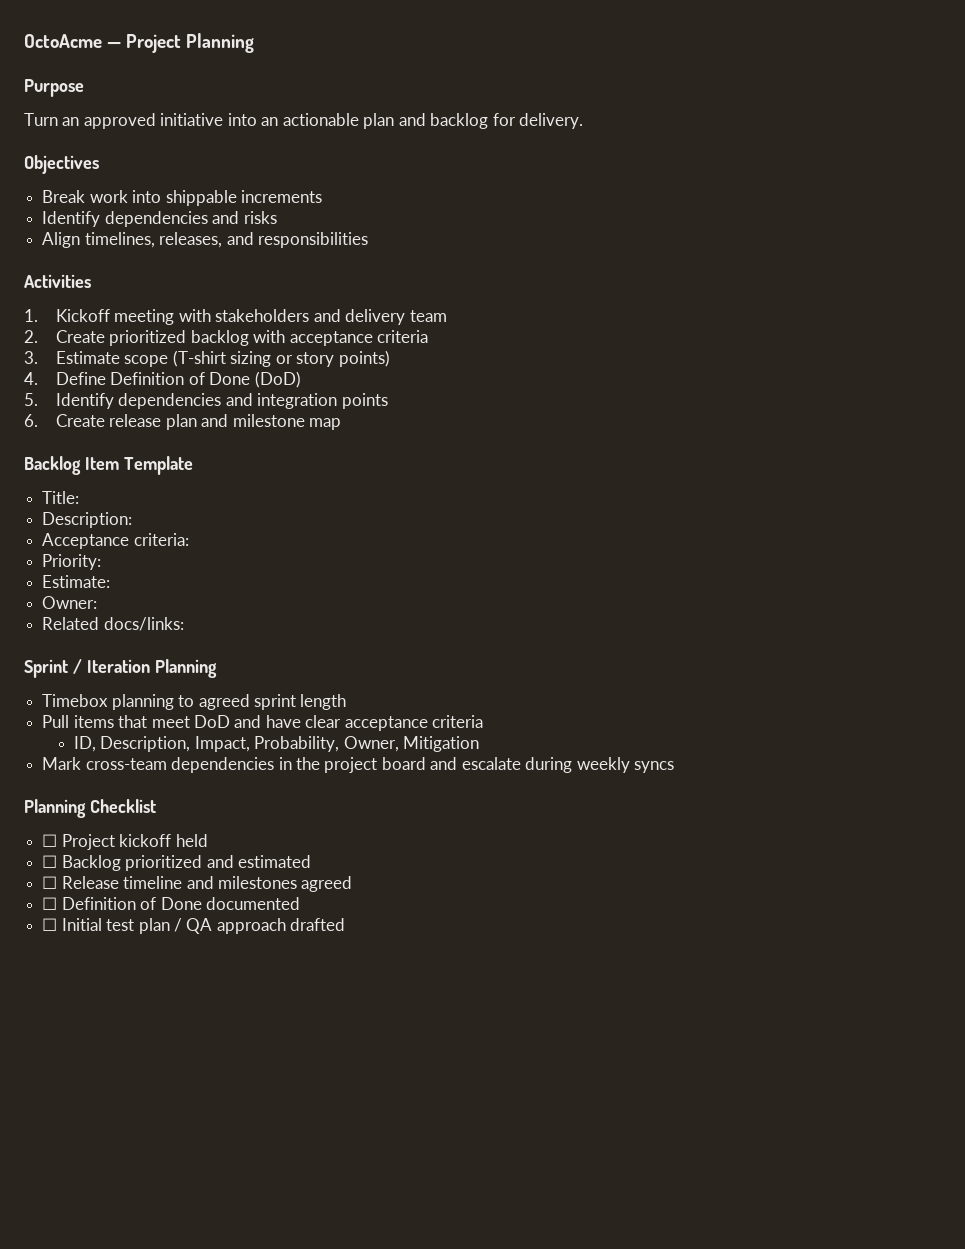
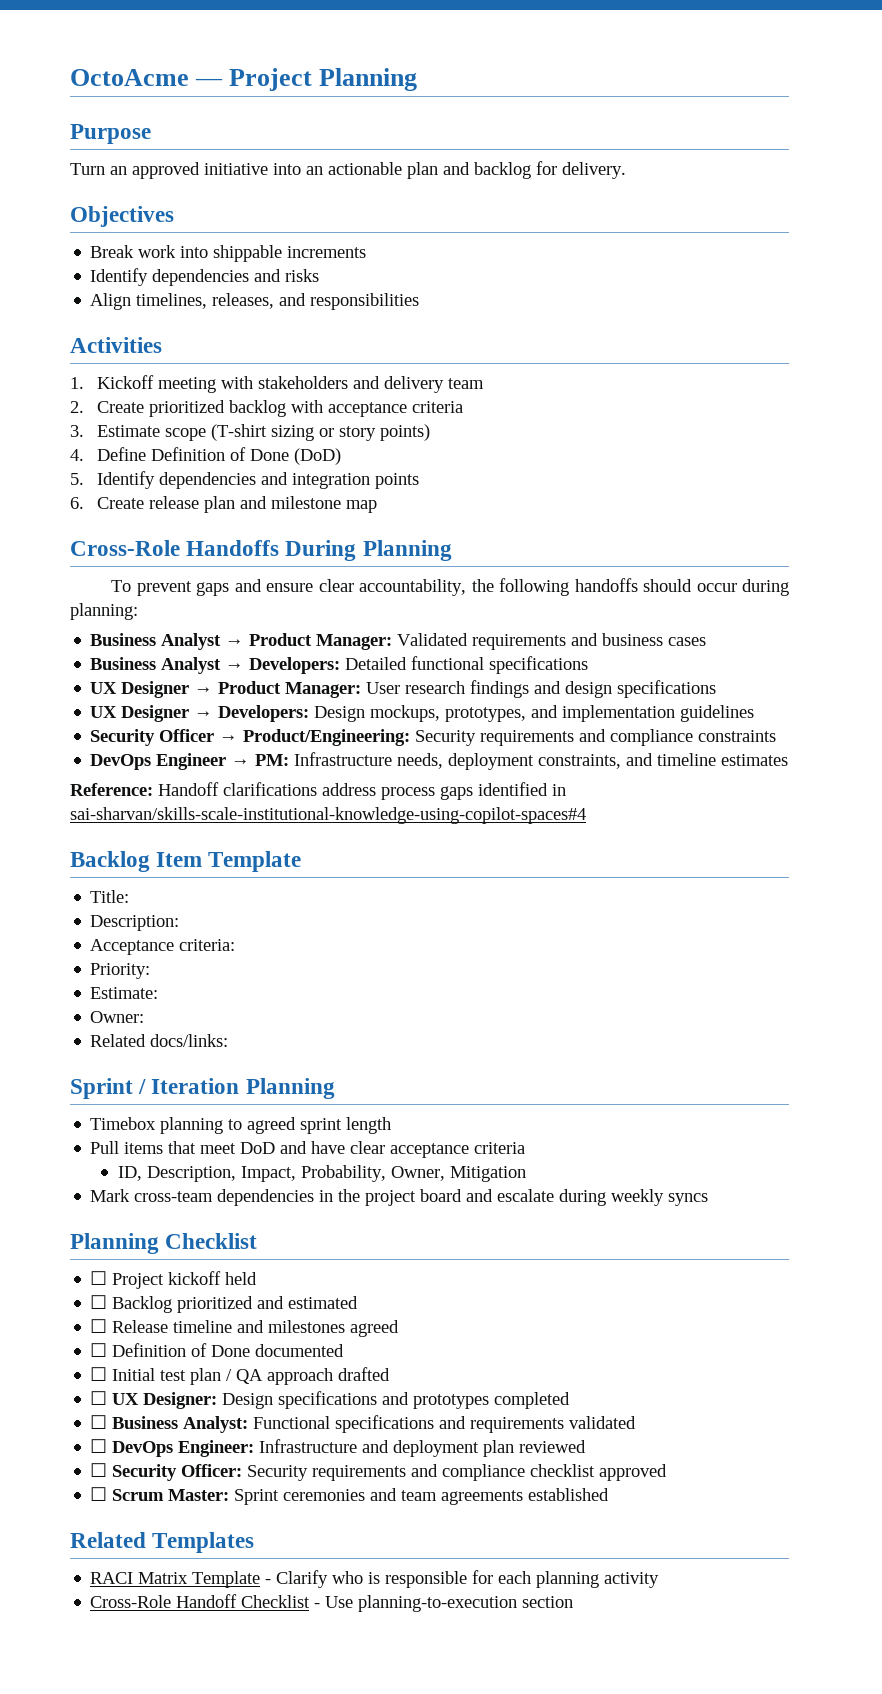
(342, 424) none -> [70,540,452,561] [111,578,789,596] [70,603,138,620] [90,633,707,650] [90,656,589,674] [90,680,717,698] [90,705,755,722] [90,729,777,746] [90,752,789,770] [70,782,566,800] [70,807,586,824] // Cross-Role Handoffs During Planning // To prevent gaps and ensure clear accountability, the following handoffs should occur during planning: // Business Analyst → Product Manager: Validated requirements and business cases // Business Analyst → Developers: Detailed functional specifications // UX Designer → Product Manager: User research findings and design specifications // UX Designer → Developers: Design mockups, prototypes, and implementation guidelines // Security Officer → Product/Engineering: Security requirements and compliance constraints // DevOps Engineer → PM: Infrastructure needs, deployment constraints, and timeline estimates // Reference: Handoff clarifications address process gaps identified in sai-sharvan/skills-scale-institutional-knowledge-using-copilot-spaces#4
(346, 924) none -> [90,1391,571,1409] [90,1415,637,1433] [90,1439,587,1457] [90,1463,668,1481] [90,1487,610,1505] [70,1532,255,1553] [90,1570,660,1588] [90,1594,574,1612] // ☐ UX Designer: Design specifications and prototypes completed // ☐ Business Analyst: Functional specifications and requirements validated // ☐ DevOps Engineer: Infrastructure and deployment plan reviewed // ☐ Security Officer: Security requirements and compliance checklist approved // ☐ Scrum Master: Sprint ceremonies and team agreements established // Related Templates // RACI Matrix Template - Clarify who is responsible for each planning activity // Cross-Role Handoff Checklist - Use planning-to-execution section

